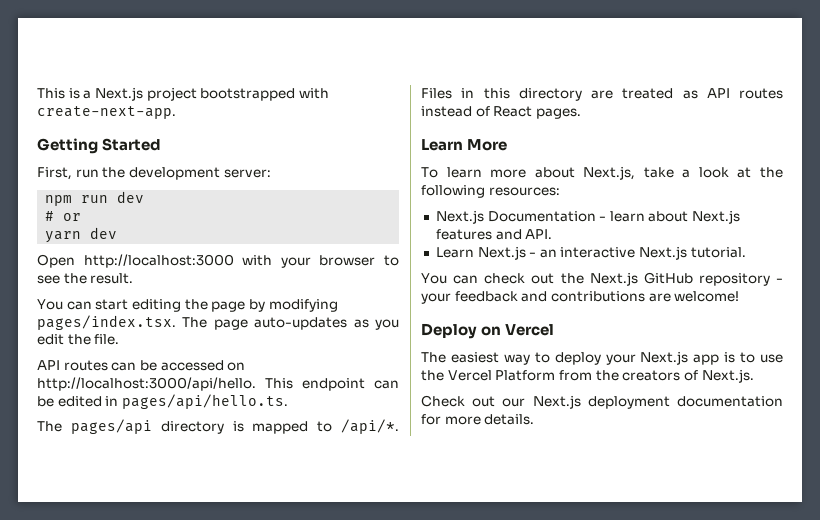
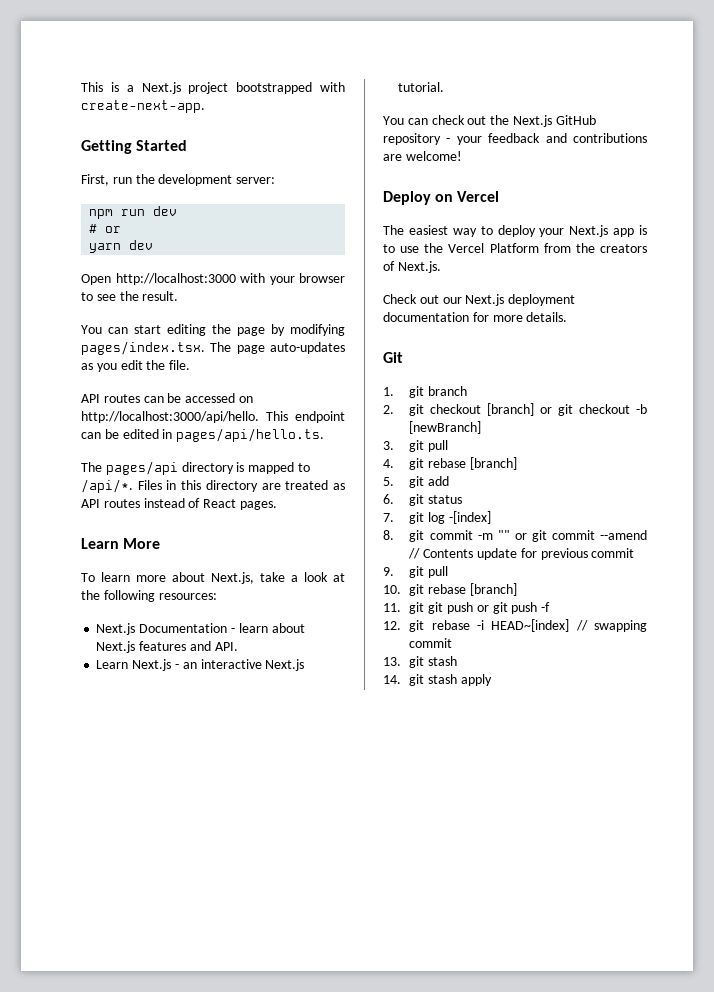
(535, 419) none -> [383,352,403,363] [383,386,468,398] [383,403,647,416] [409,421,482,434] [383,440,449,452] [383,457,518,470] [383,476,450,488] [383,494,463,506] [383,511,492,524] [383,530,647,542] [408,548,635,560] [383,566,449,578] [383,583,518,596] [383,602,551,614] [383,619,647,632] [409,638,453,648] [383,656,458,668] [383,674,493,686] // Git // 1. git branch // 2. git checkout [branch] or git checkout -b [newBranch] // 3. git pull // 4. git rebase [branch] // 5. git add // 6. git status // 7. git log -[index] // 8. git commit -m "" or git commit --amend // Contents update for previous commit // 9. git pull // 10. git rebase [branch] // 11. git git push or git push -f // 12. git rebase -i HEAD~[index] // swapping commit // 13. git stash // 14. git stash apply

